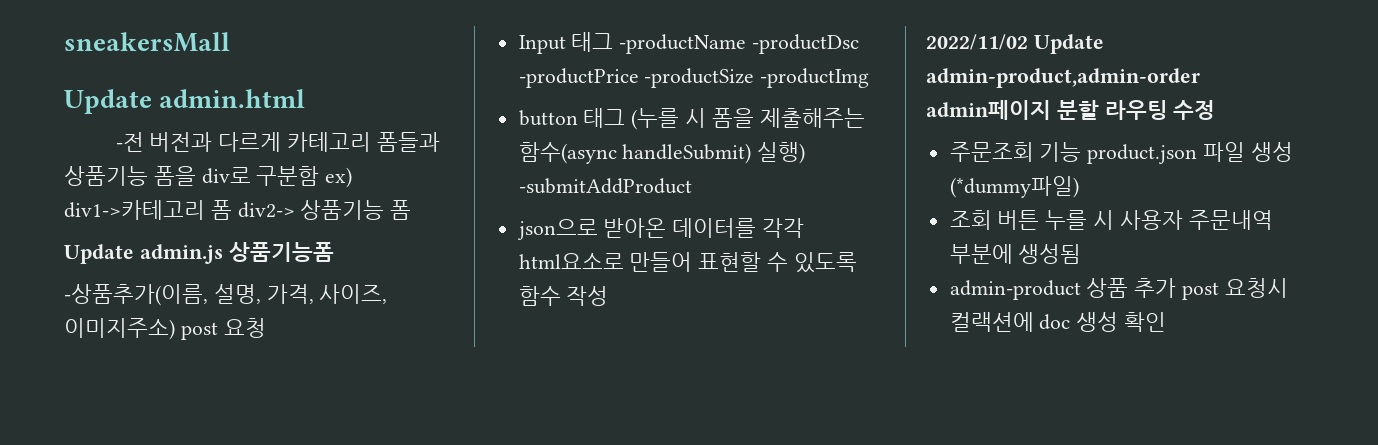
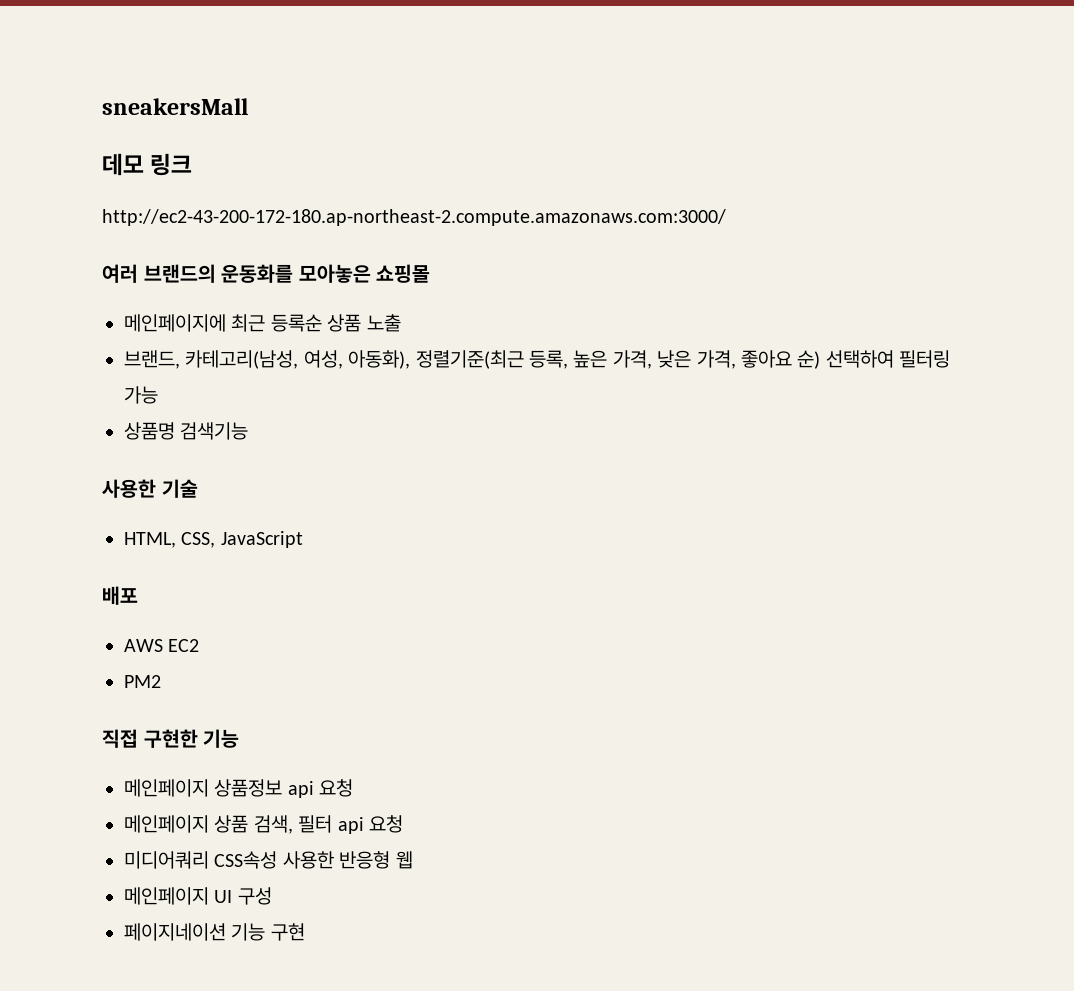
[64,89,306,114] [115,132,440,152] [64,166,353,188] [64,200,412,220] [64,242,334,264] [64,284,388,306] [64,318,266,340] [518,32,860,54] [518,68,870,88] [518,108,865,130] [518,142,806,164] [518,178,692,194] [516,218,805,240] [518,252,857,273] [518,286,609,306] [926,34,1104,54] [926,68,1200,88] [926,100,1216,120] [949,142,1293,164] [949,176,1079,198] [949,210,1273,230] [949,244,1082,264] [949,278,1288,300] [949,312,1167,332] Update admin.html // -전 버전과 다르게 카테고리 폼들과 상품기능 폼을 div로 구분함 ex) div1->카테고리 폼 div2-> 상품기능 폼 // Update admin.js 상품기능폼 // -상품추가(이름, 설명, 가격, 사이즈, 이미지주소) post 요청 // Input 태그 -productName -productDsc -productPrice -productSize -productImg // button 태그 (누를 시 폼을 제출해주는 함수(async handleSubmit) 실행) -submitAddProduct // json으로 받아온 데이터를 각각 html요소로 만들어 표현할 수 있도록 함수 작성 // 2022/11/02 Update admin-product,admin-order admin페이지 분할 라우팅 수정 // 주문조회 기능 product.json 파일 생성 (*dummy파일) // 조회 버튼 누를 시 사용자 주문내역 부분에 생성됨 // admin-product 상품 추가 post 요청시 컬랙션에 doc 생성 확인 -> [102,153,193,176] [102,209,726,226] [102,264,431,283] [124,314,401,332] [124,350,951,369] [124,386,158,404] [124,422,249,440] [102,479,198,498] [124,531,303,548] [102,586,138,605] [124,639,200,652] [124,675,161,688] [102,729,240,748] [124,779,354,798] [124,815,403,834] [124,851,413,869] [124,887,272,905] [124,923,305,941] 데모 링크 // http://ec2-43-200-172-180.ap-northeast-2.compute.amazonaws.com:3000/ // 여러 브랜드의 운동화를 모아놓은 쇼핑몰 // 메인페이지에 최근 등록순 상품 노출 // 브랜드, 카테고리(남성, 여성, 아동화), 정렬기준(최근 등록, 높은 가격, 낮은 가격, 좋아요 순) 선택하여 필터링 가능 // 상품명 검색기능 // 사용한 기술 // HTML, CSS, JavaScript // 배포 // AWS EC2 // PM2 // 직접 구현한 기능 // 메인페이지 상품정보 api 요청 // 메인페이지 상품 검색, 필터 api 요청 // 미디어쿼리 CSS속성 사용한 반응형 웹 // 메인페이지 UI 구성 // 페이지네이션 기능 구현

